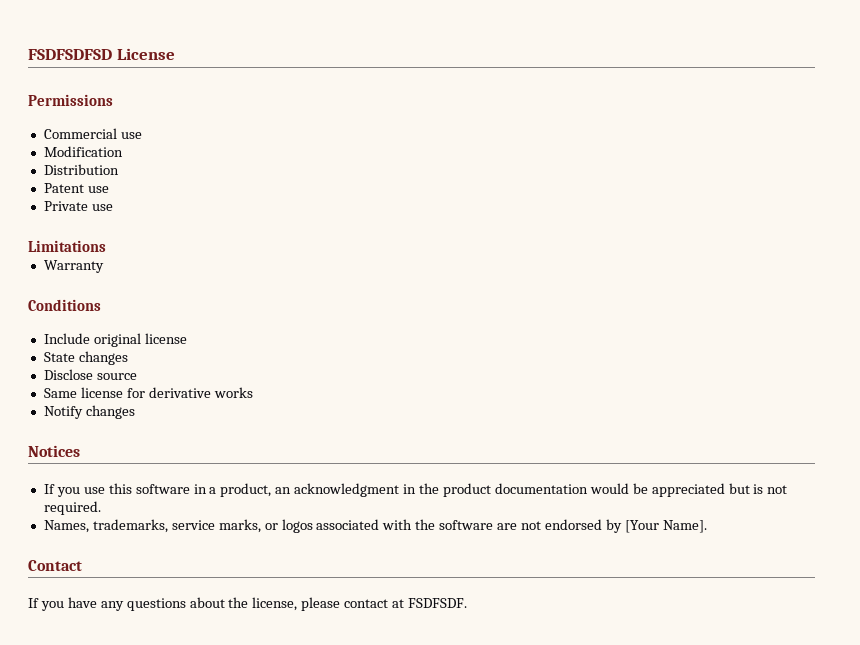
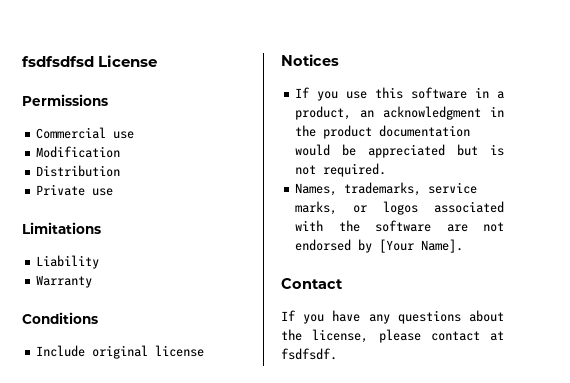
[28,49,112,60] FSDFSDFSD -> [22,56,94,67] fsdfsdfsd
[43,183,109,193] // Patent use -> (121, 171) none
(106, 246) none -> [36,255,100,269] // Liability
[43,351,128,365] [43,369,137,380] [43,387,253,398] [43,405,135,419] // State changes // Disclose source // Same license for derivative works // Notify changes -> (205, 351) none
[408,598,468,608] FSDFSDF. -> [281,348,337,360] fsdfsdf.

